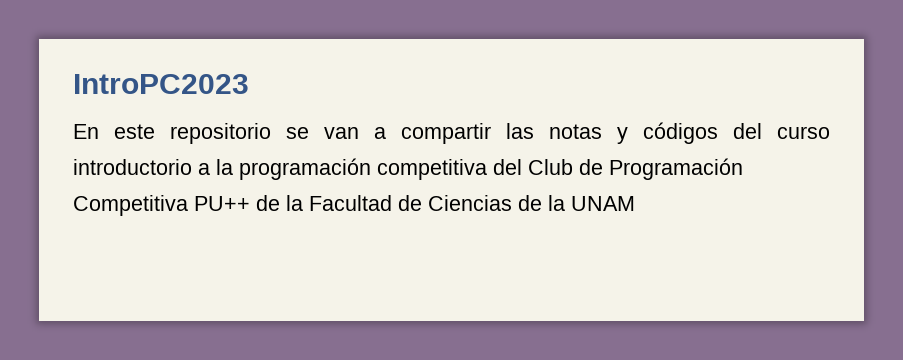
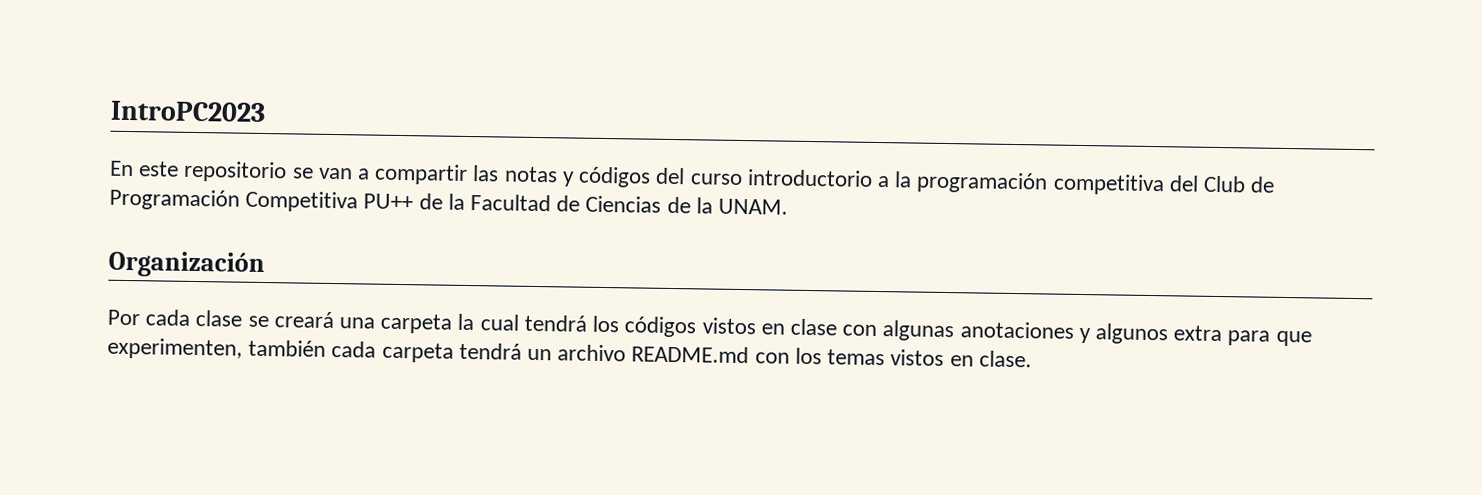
[571,196,635,211] UNAM -> [718,198,789,215] [108,250,265,279] [107,309,1312,347] [107,337,1032,368] UNAM. // Organización // Por cada clase se creará una carpeta la cual tendrá los códigos vistos en clase con algunas anotaciones y algunos extra para que experimenten, también cada carpeta tendrá un archivo README.md con los temas vistos en clase.

